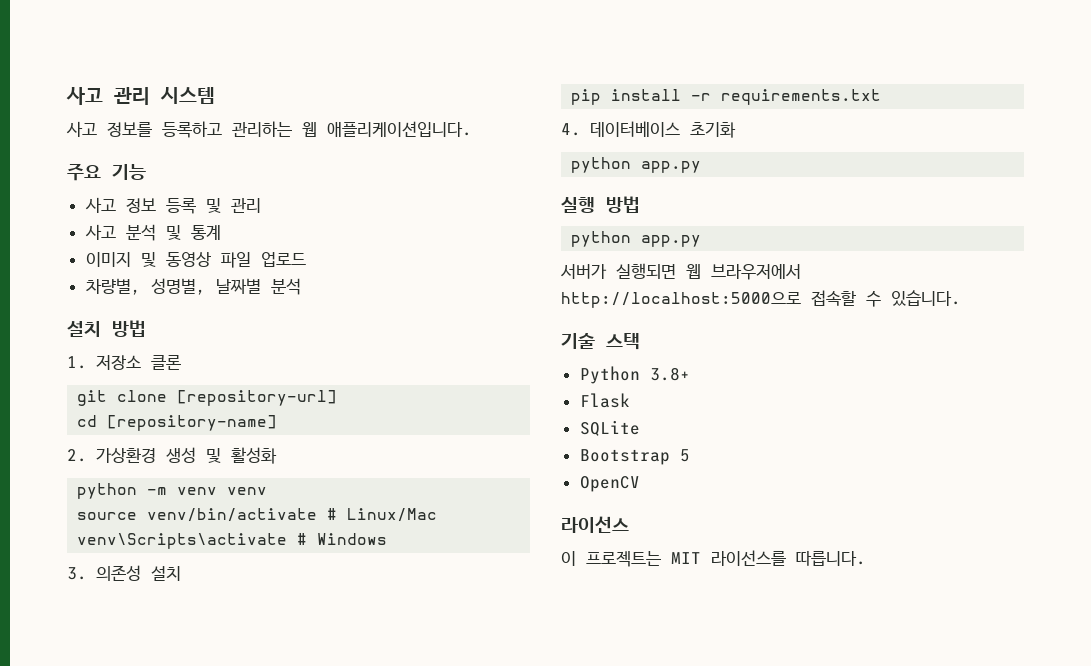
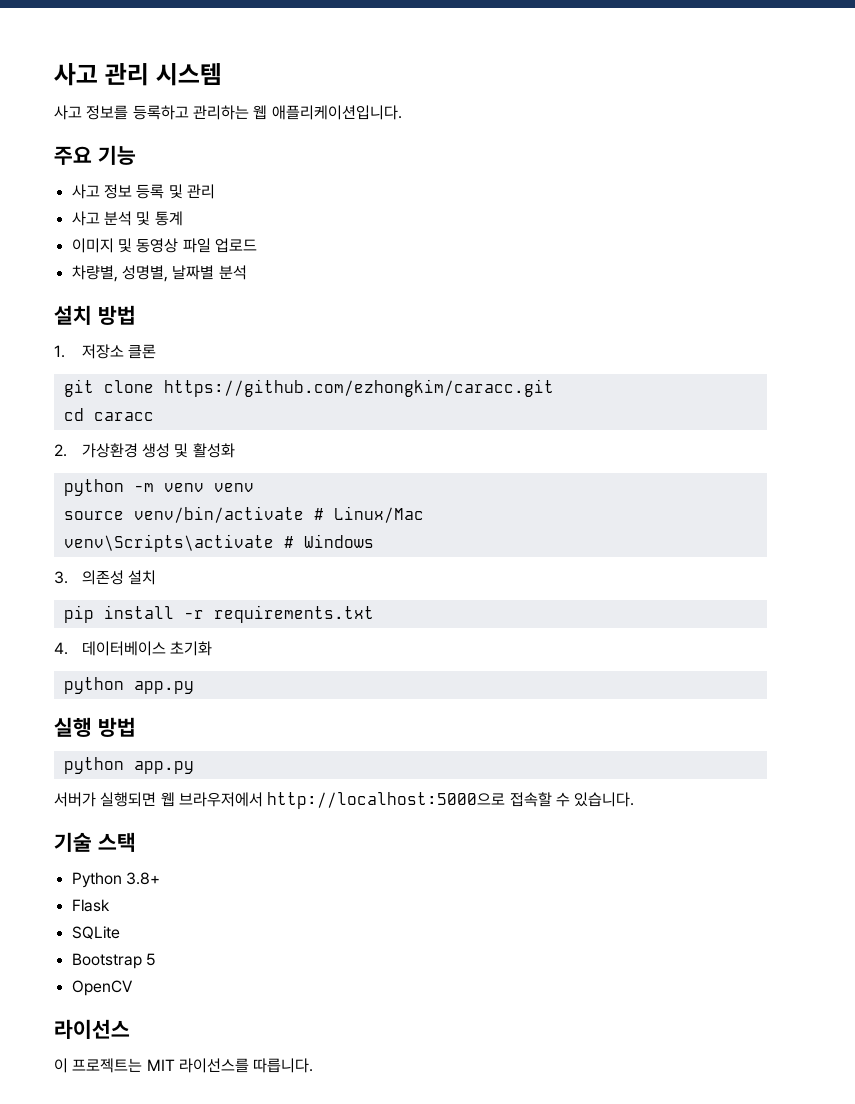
[177,390,338,406] [repository-url] -> [163,379,554,397] https://github.com/ezhongkim/caracc.git
[107,415,278,431] [repository-name] -> [93,412,154,421] caracc

